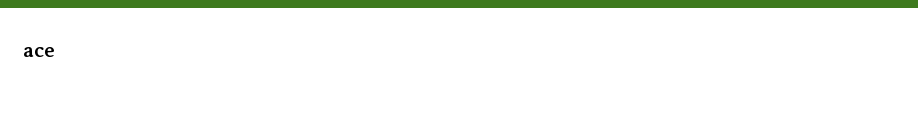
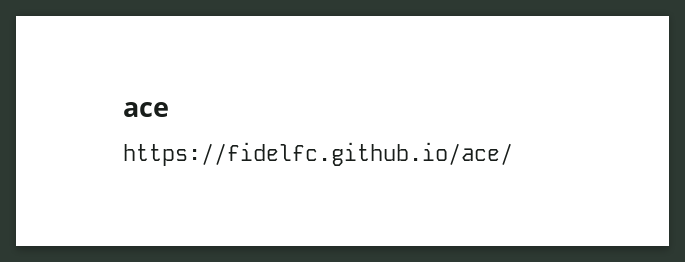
(55, 52) none -> [123,142,513,166] // https://fidelfc.github.io/ace/

